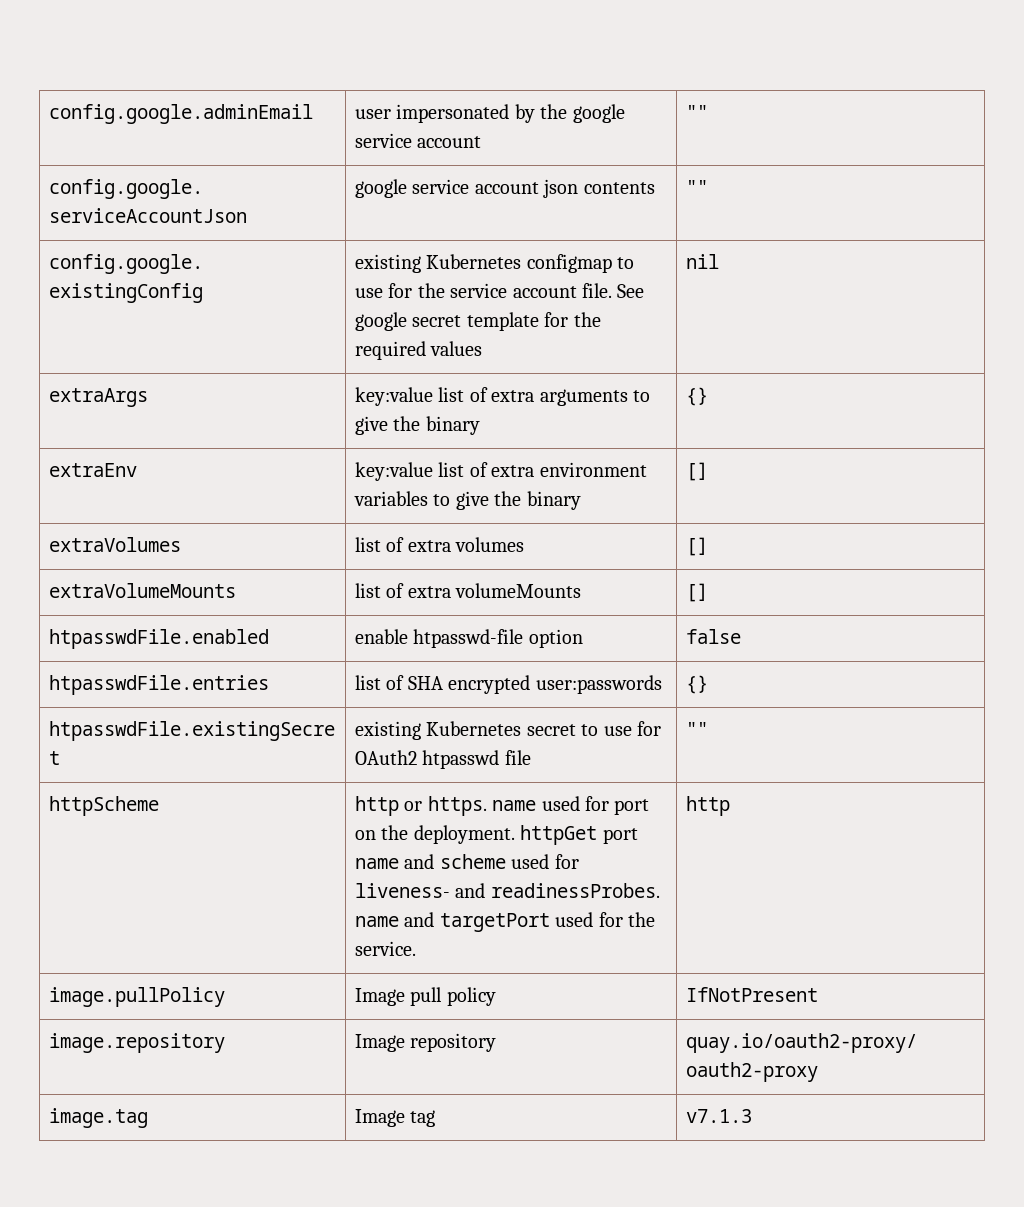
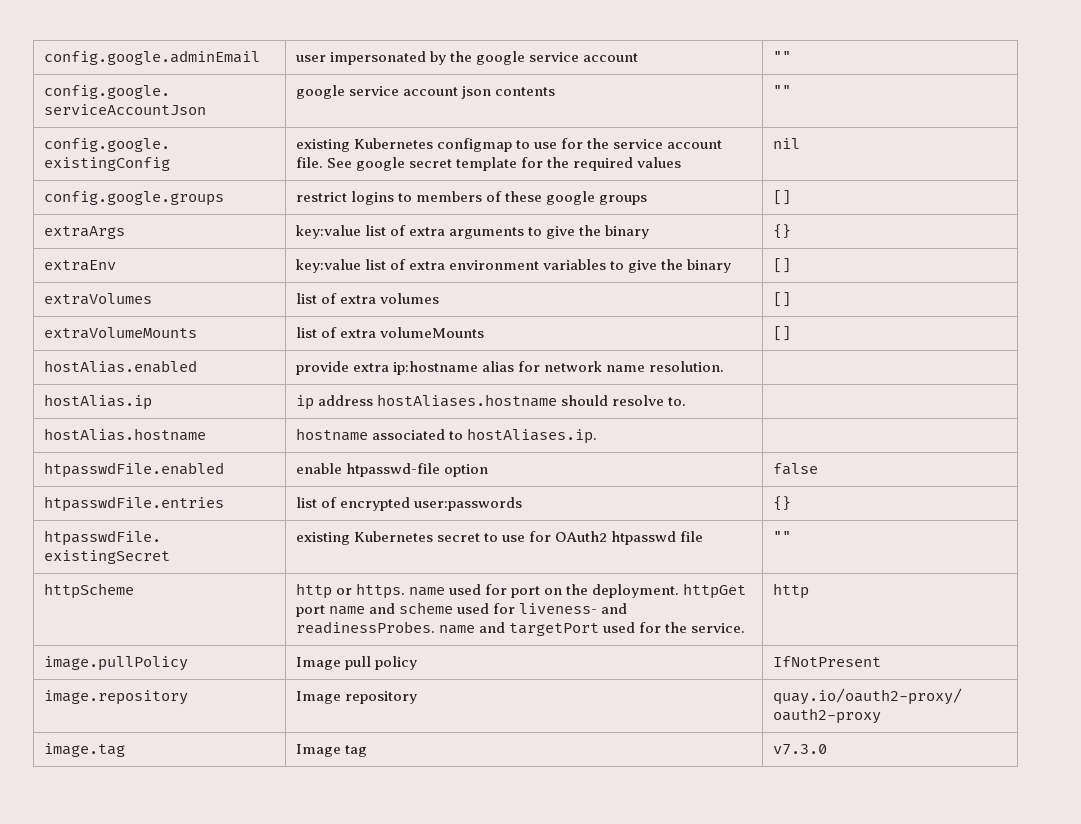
(720, 261) none -> [43,191,224,206] [295,191,648,205] [772,190,791,205] // config.google.groups | restrict logins to members of these google groups | []
(709, 592) none -> [43,360,197,373] [295,361,725,375] [43,394,152,410] [295,394,687,410] [43,428,206,441] [295,428,597,444] // hostAlias.enabled | provide extra ip:hostname alias for network name resolution. | // hostAlias.ip | ip address hostAliases.hostname should resolve to. | // hostAlias.hostname | hostname associated to hostAliases.ip. |
[407,676,443,690] SHA -> (337, 502) none
[686,1109,753,1123] v7.1.3 -> [772,744,827,755] v7.3.0

